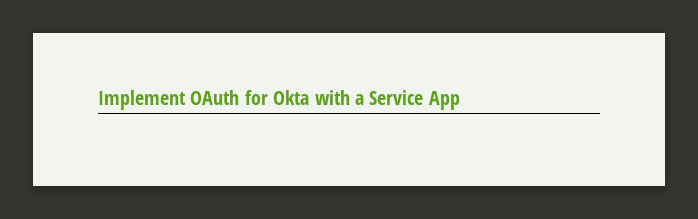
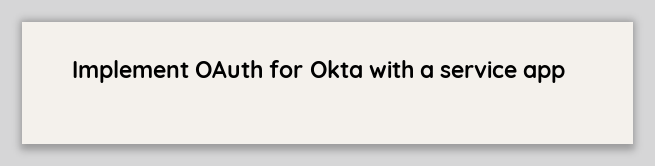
[369,90,460,110] Service App -> [440,61,566,83] service app

